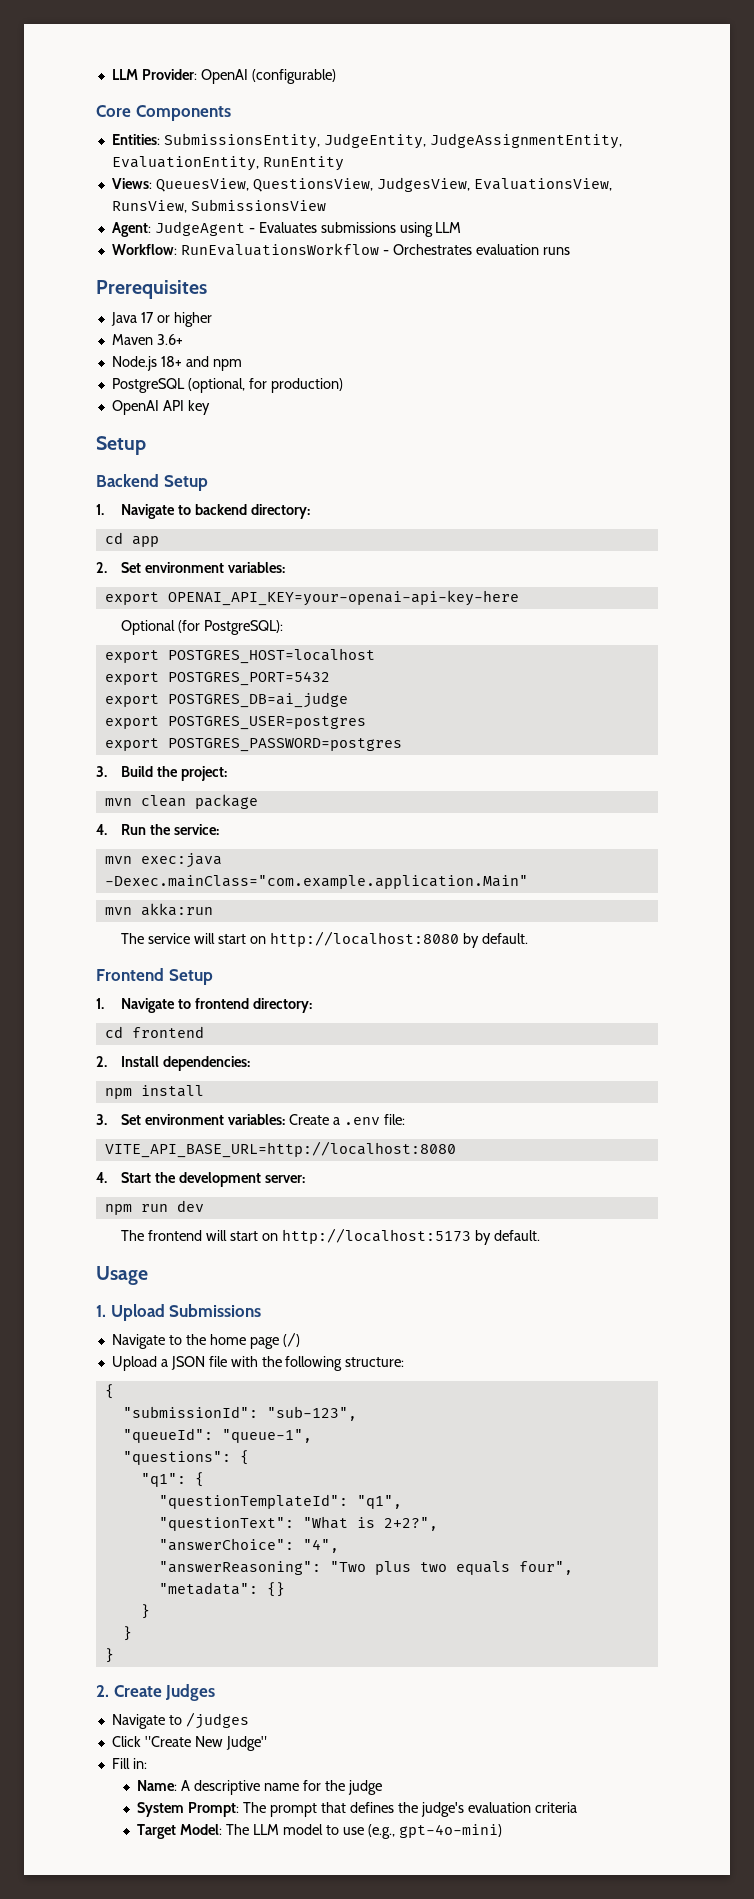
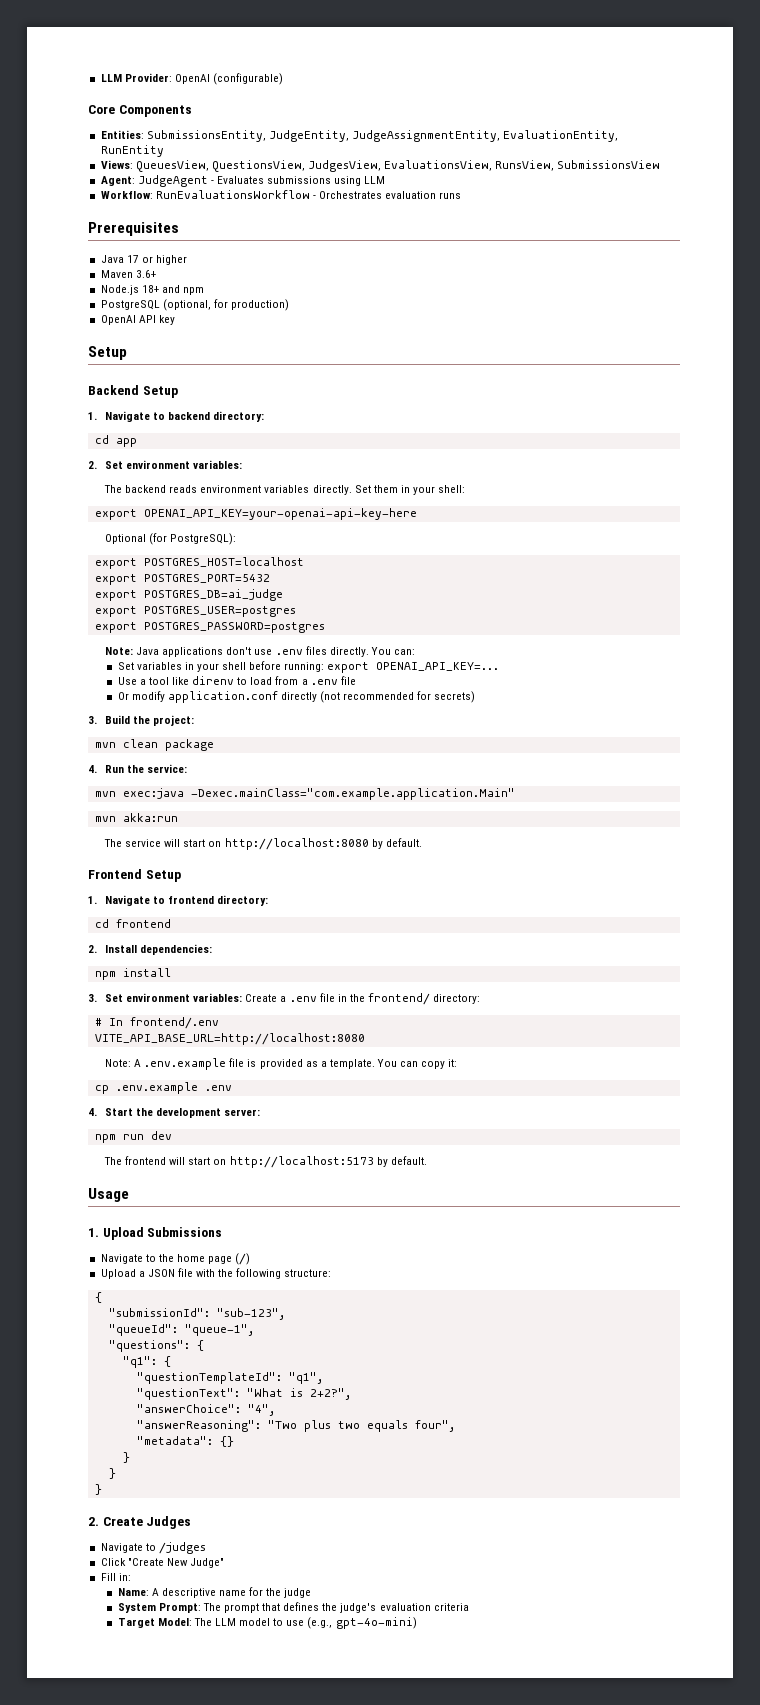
(286, 567) none -> [104,485,466,495] // The backend reads environment variables directly. Set them in your shell:
(402, 745) none -> [105,646,415,657] [117,661,500,673] [117,676,356,685] [117,691,476,703] // Note: Java applications don't use .env files directly. You can: // Set variables in your shell before running: export OPENAI_API_KEY=... // Use a tool like direnv to load from a .env file // Or modify application.conf directly (not recommended for secrets)
[383,1114,405,1125] [104,1141,456,1158] file: // VITE_API_BASE_URL=http://localhost:8080 -> [319,993,481,1005] [94,1017,219,1029] [94,1033,365,1045] [105,1058,458,1070] [94,1082,232,1094] file in the frontend/ directory: // # In frontend/.env // VITE_API_BASE_URL=http://localhost:8080 // Note: A .env.example file is provided as a template. You can copy it: // cp .env.example .env

